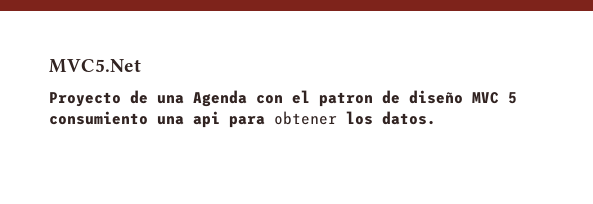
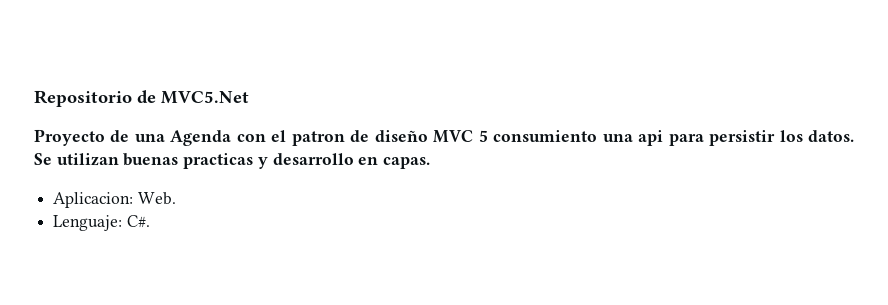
(49, 66) none -> [34,90,156,107] Repositorio de
[274,111,337,125] obtener -> [709,130,776,146] persistir
(436, 118) none -> [34,153,431,169] [53,192,176,208] [53,215,150,231] Se utilizan buenas practicas y desarrollo en capas. // Aplicacion: Web. // Lenguaje: C#.

